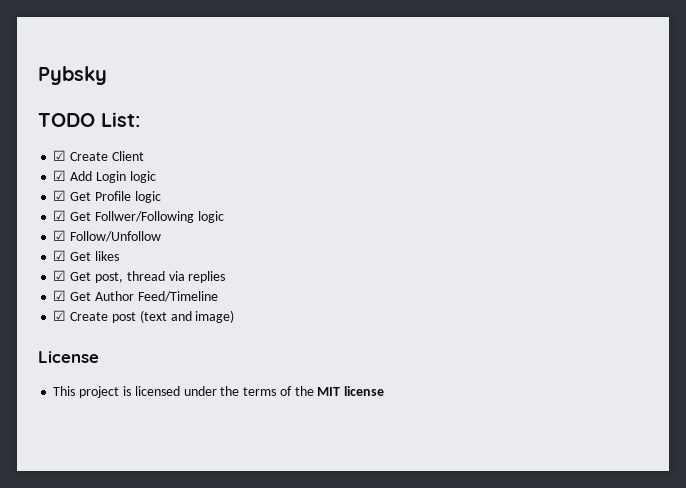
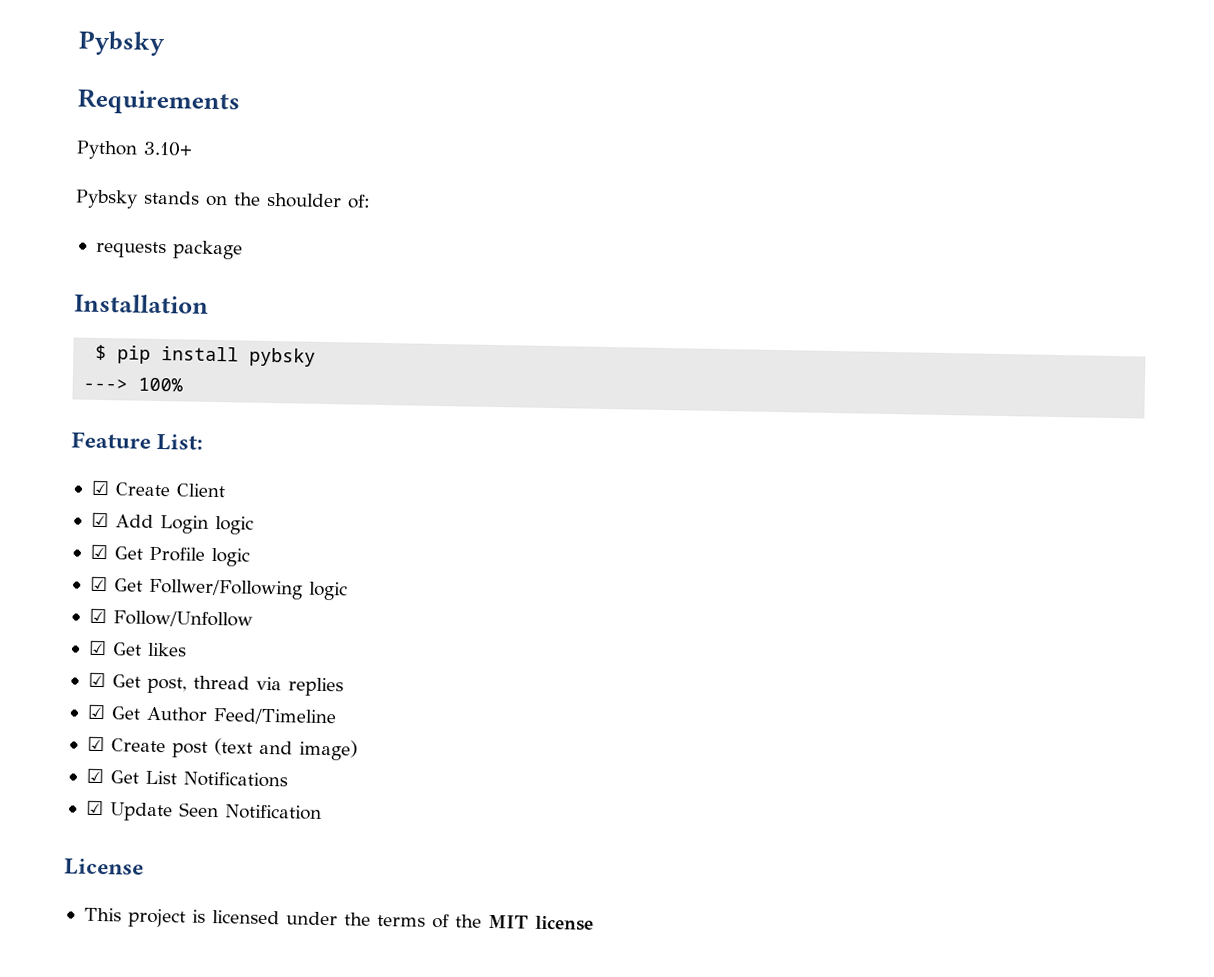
[38,113,95,127] TODO -> [77,88,241,116] [76,140,193,160] [75,189,371,209] [95,240,243,260] [74,293,209,314] [95,344,317,367] [83,377,184,392] [71,431,151,449] Requirements // Python 3.10+ // Pybsky stands on the shoulder of: // requests package // Installation // $ pip install pybsky // ---> 100% // Feature
(235, 316) none -> [85,768,288,788] [85,800,322,822] // ☑ Get List Notifications // ☑ Update Seen Notification

